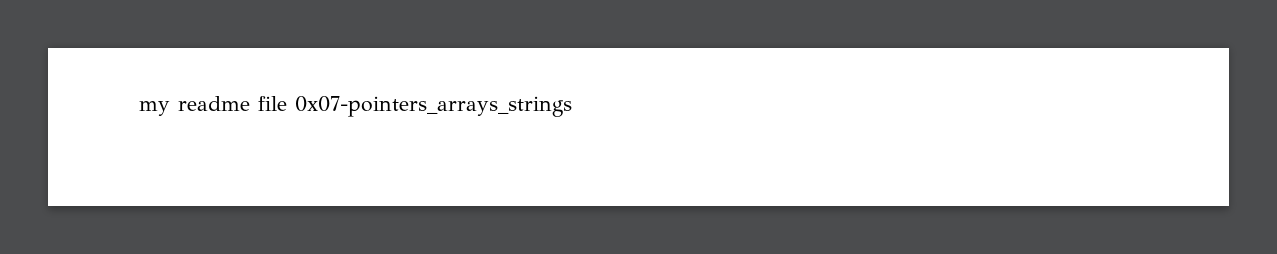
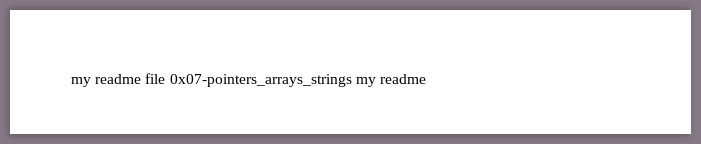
(572, 106) none -> [355,74,426,87] my readme

